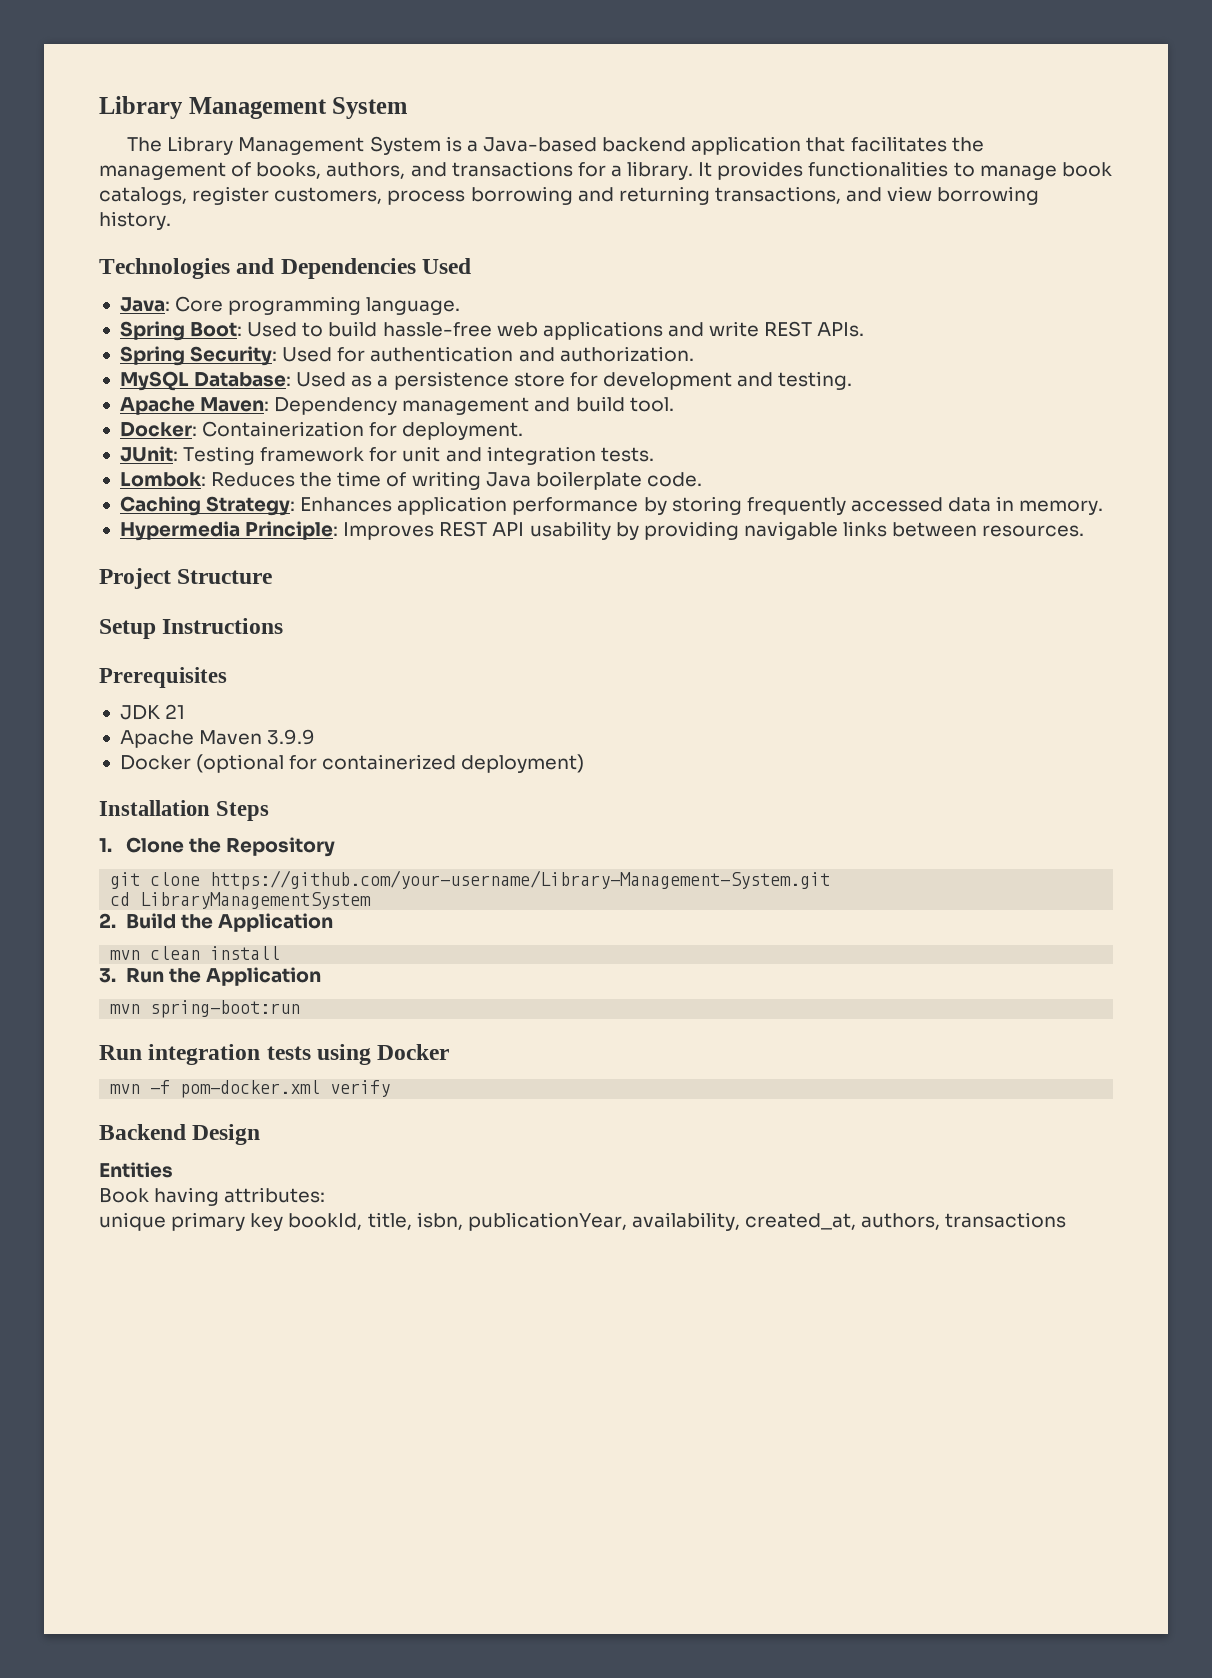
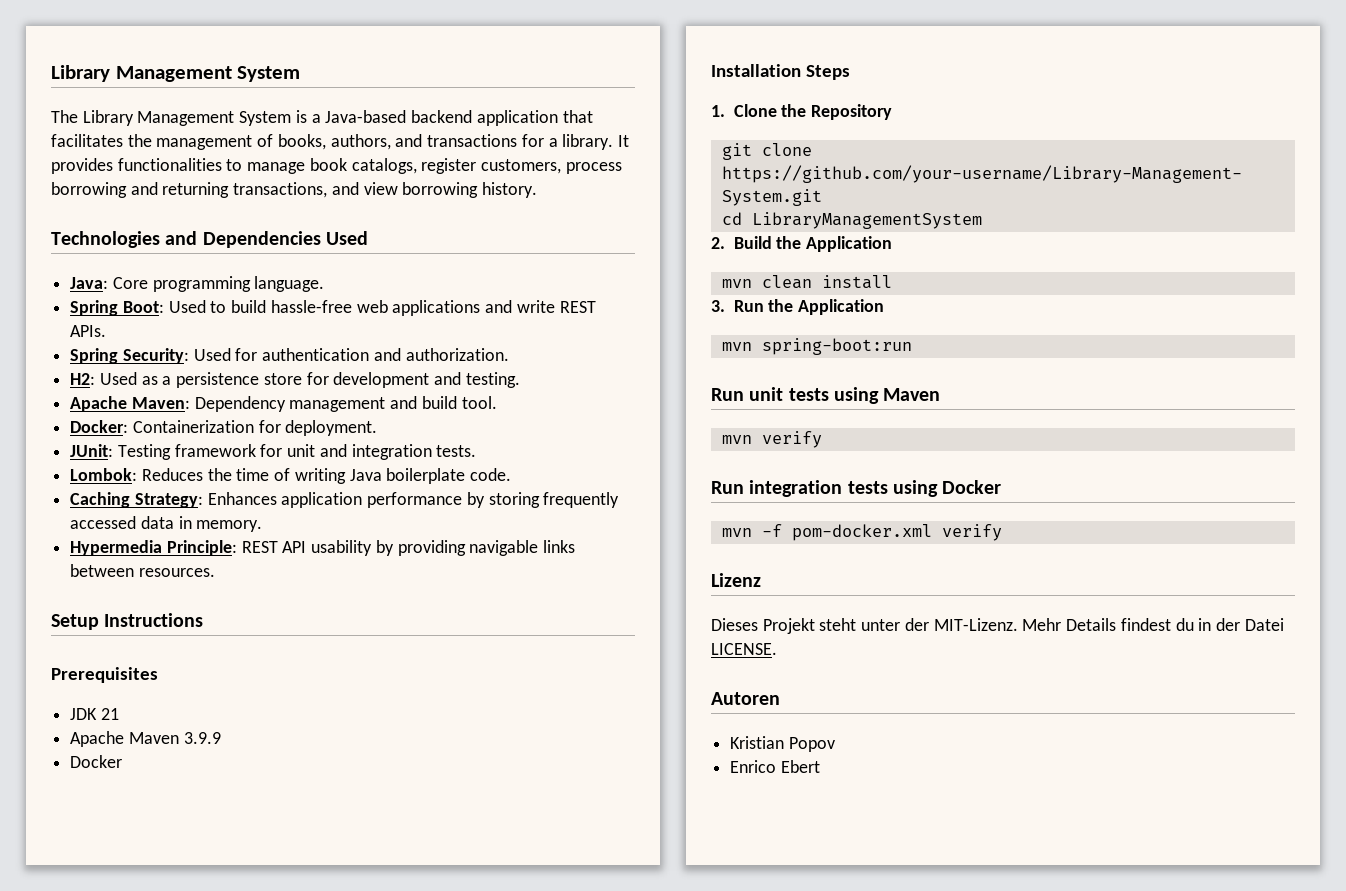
[119,371,292,391] MySQL Database: -> [70,373,96,385] H2:
[343,522,435,540] Improves -> (237, 548) none
[99,568,273,589] // Project Structure -> (215, 572) none
[196,754,585,773] (optional for containerized deployment) -> (123, 761) none
(301, 1009) none -> [711,387,941,404] [721,431,822,448] // Run unit tests using Maven // mvn verify
[99,1124,261,1145] [99,1162,173,1178] [99,1187,326,1206] [99,1212,1067,1231] Backend Design // Entities // Book having attributes: // unique primary key bookId, title, isbn, publicationYear, availability, created_at, authors, transactions -> [711,573,761,587] [711,618,1284,634] [711,643,777,655] [711,692,780,705] [730,736,835,752] [730,760,820,773] Lizenz // Dieses Projekt steht unter der MIT-Lizenz. Mehr Details findest du in der Datei LICENSE. // Autoren // Kristian Popov // Enrico Ebert

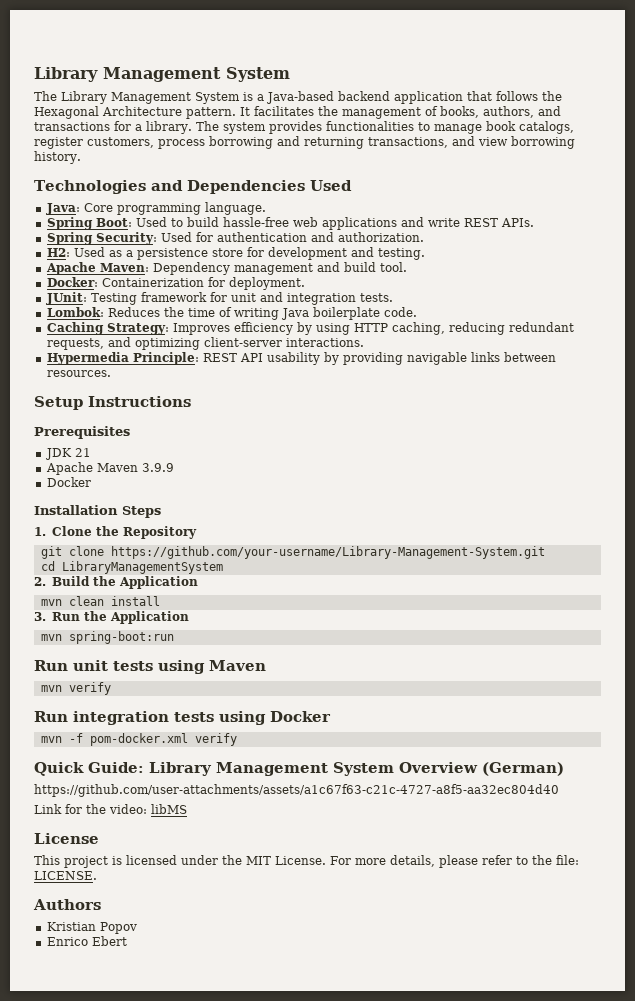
(593, 116) none -> [496,91,562,101] [34,106,250,119] follows the Hexagonal Architecture pattern. It
[617,135,629,147] It -> [195,121,266,134] The system
[207,492,620,508] [70,516,263,532] Enhances application performance by storing frequently accessed data in memory. -> [172,322,574,335] [46,337,364,350] Improves efficiency by using HTTP caching, reducing redundant requests, and optimizing client-server interactions.
[711,573,761,587] [711,618,1284,634] Lizenz // Dieses Projekt steht unter der MIT-Lizenz. Mehr Details findest du in der Datei -> [34,762,564,776] [34,784,559,797] [34,804,187,814] [34,833,99,844] [34,855,579,868] Quick Guide: Library Management System Overview (German) // https://github.com/user-attachments/assets/a1c67f63-c21c-4727-a8f5-aa32ec804d40 // Link for the video: libMS // License // This project is licensed under the MIT License. For more details, please refer to the file:
[711,692,780,705] Autoren -> [33,899,101,910] Authors

